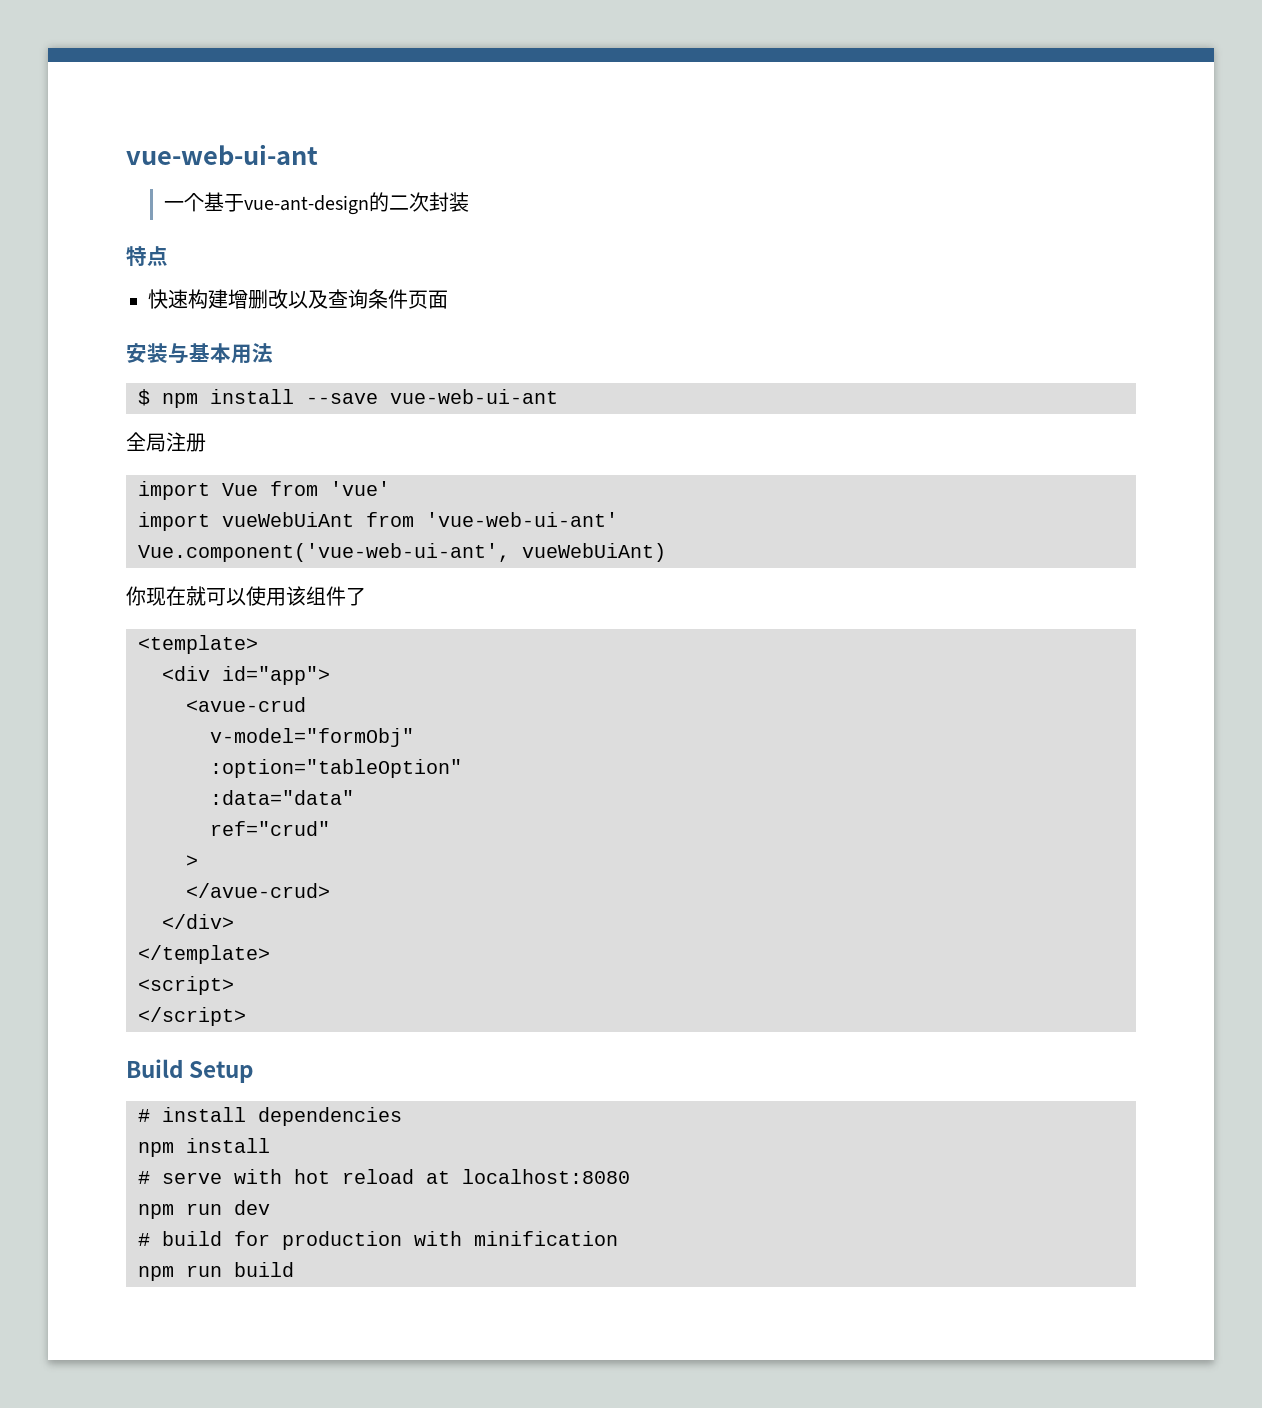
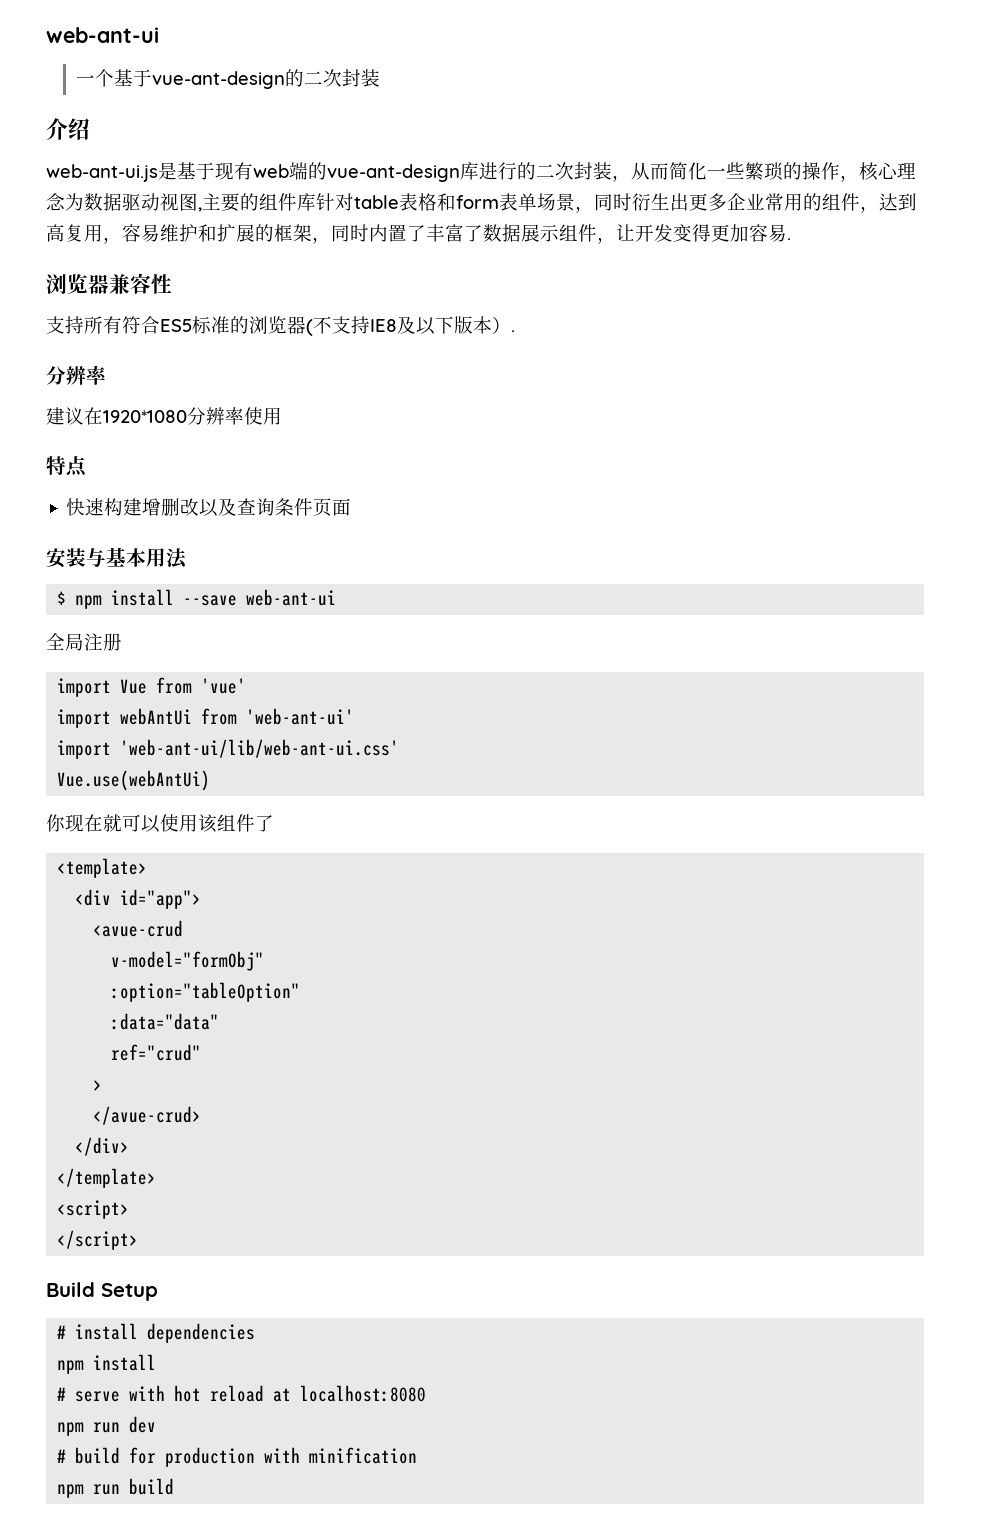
[126,144,318,165] vue-web-ui-ant -> [46,27,159,43] web-ant-ui
(470, 202) none -> [46,118,90,140] [46,162,916,182] [46,193,917,213] [46,224,791,244] [46,273,172,294] [46,316,515,336] [46,365,106,385] [46,407,282,425] // 介绍 // web-ant-ui.js是基于现有web端的vue-ant-design库进行的二次封装，从而简化一些繁琐的操作，核心理念为数据驱动视图,主要的组件库针对table表格和form表单场景，同时衍生出更多企业常用的组件，达到高复用，容易维护和扩展的框架，同时内置了丰富了数据展示组件，让开发变得更加容易. // 浏览器兼容性 // 支持所有符合ES5标准的浏览器(不支持IE8及以下版本）. // 分辨率 // 建议在1920*1080分辨率使用
[390,389,558,404] vue-web-ui-ant -> [246,589,337,606] web-ant-ui
[222,512,618,527] [138,543,666,562] vueWebUiAnt from 'vue-web-ui-ant' // Vue.component('vue-web-ui-ant', vueWebUiAnt) -> [120,708,355,725] [57,739,400,759] [57,770,211,791] webAntUi from 'web-ant-ui' // import 'web-ant-ui/lib/web-ant-ui.css' // Vue.use(webAntUi)

